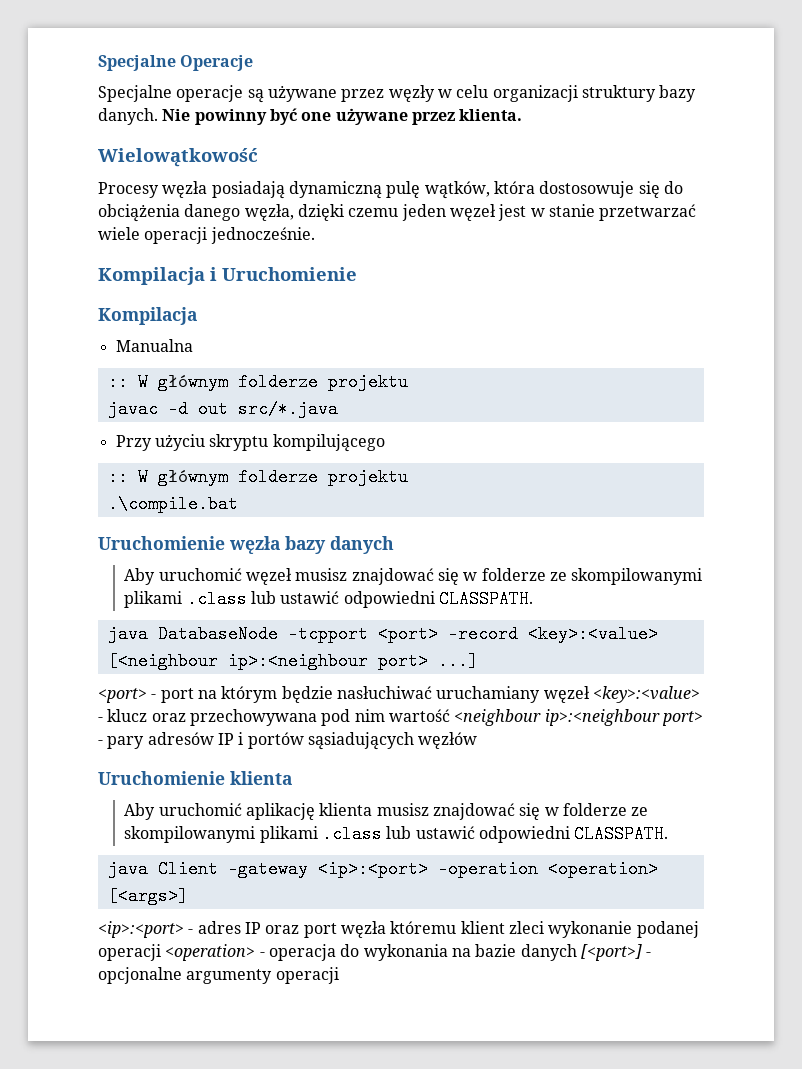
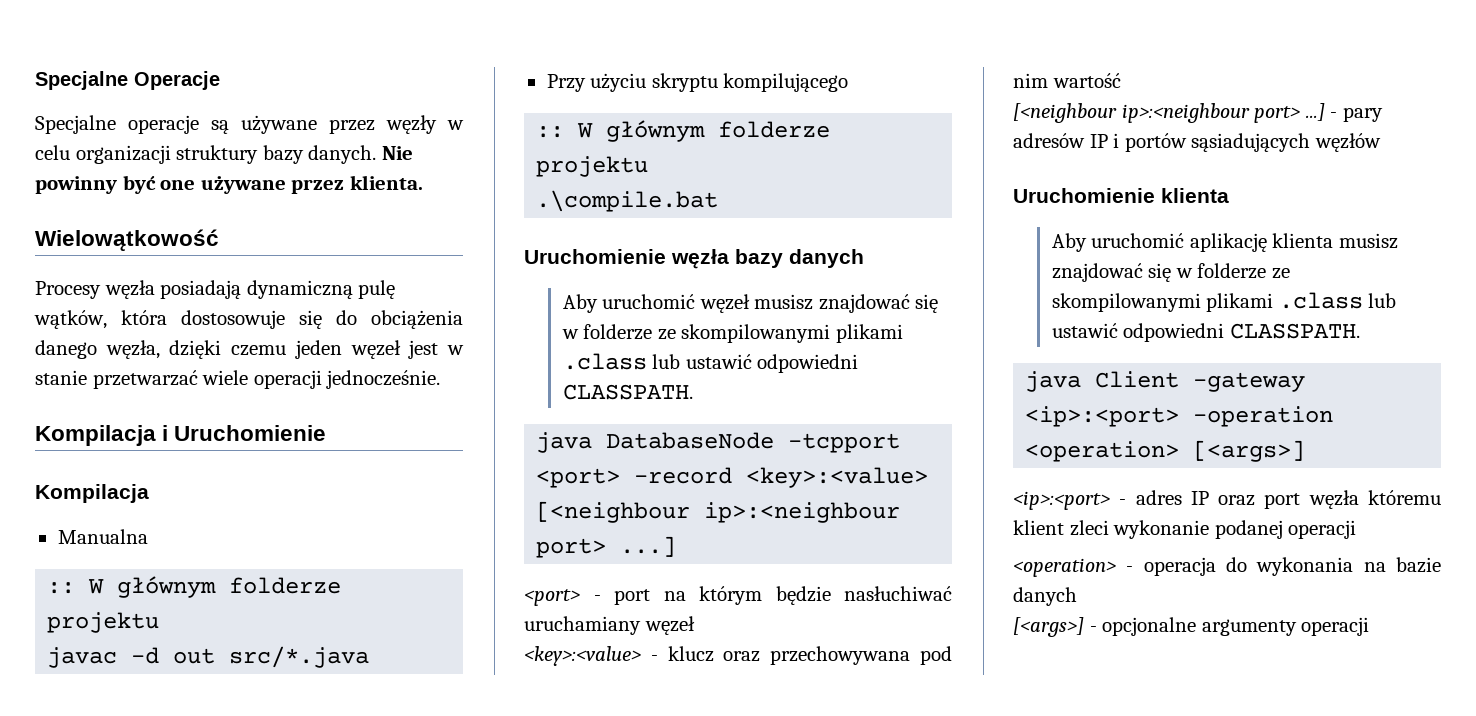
(589, 694) none -> (695, 625) //
[454,709,703,726] <neighbour ip>:<neighbour port> -> [1013,103,1325,123] // [<neighbour ip>:<neighbour port> ...]
(161, 952) none -> (1357, 529) //
[580,944,642,961] [<port>] -> [1013,617,1084,637] // [<args>]

